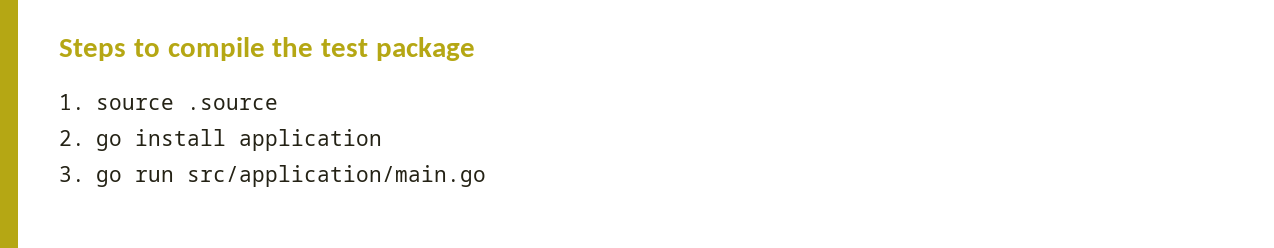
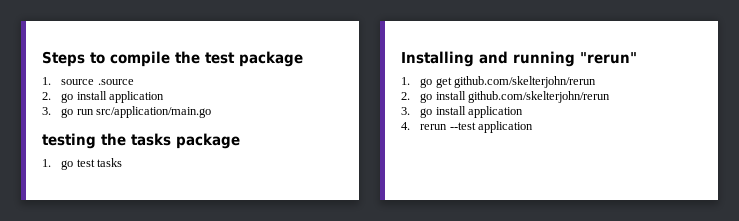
(486, 176) none -> [42,133,240,149] [42,158,122,170] [401,51,637,67] [401,76,596,88] [401,91,610,103] [401,106,523,118] [401,121,533,133] // testing the tasks package // 1. go test tasks // Installing and running "rerun" // 1. go get github.com/skelterjohn/rerun // 2. go install github.com/skelterjohn/rerun // 3. go install application // 4. rerun --test application

